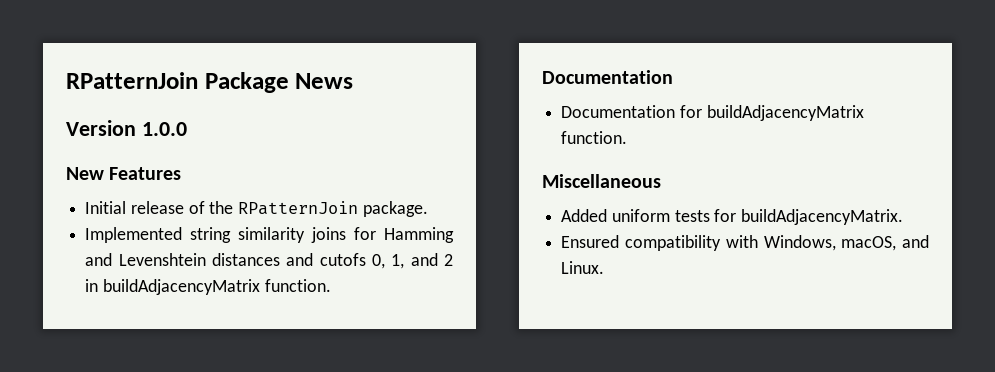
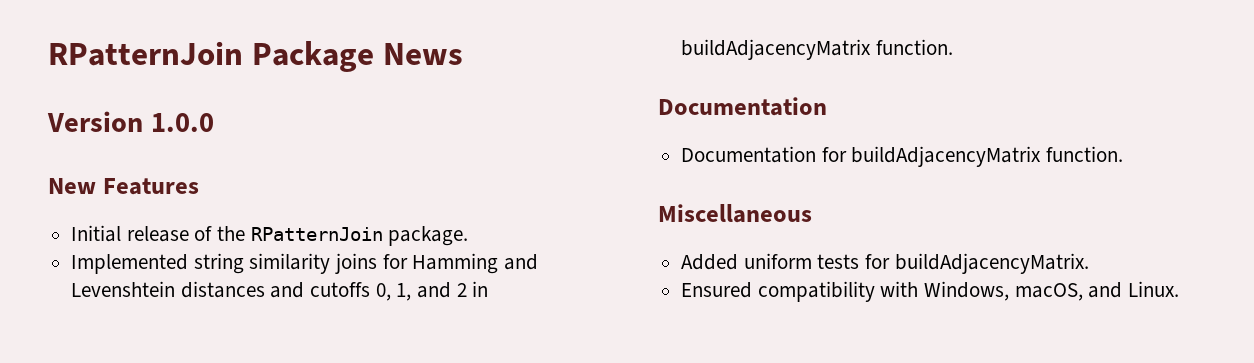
[319,253,366,266] cutofs -> [310,282,371,297] cutoffs

